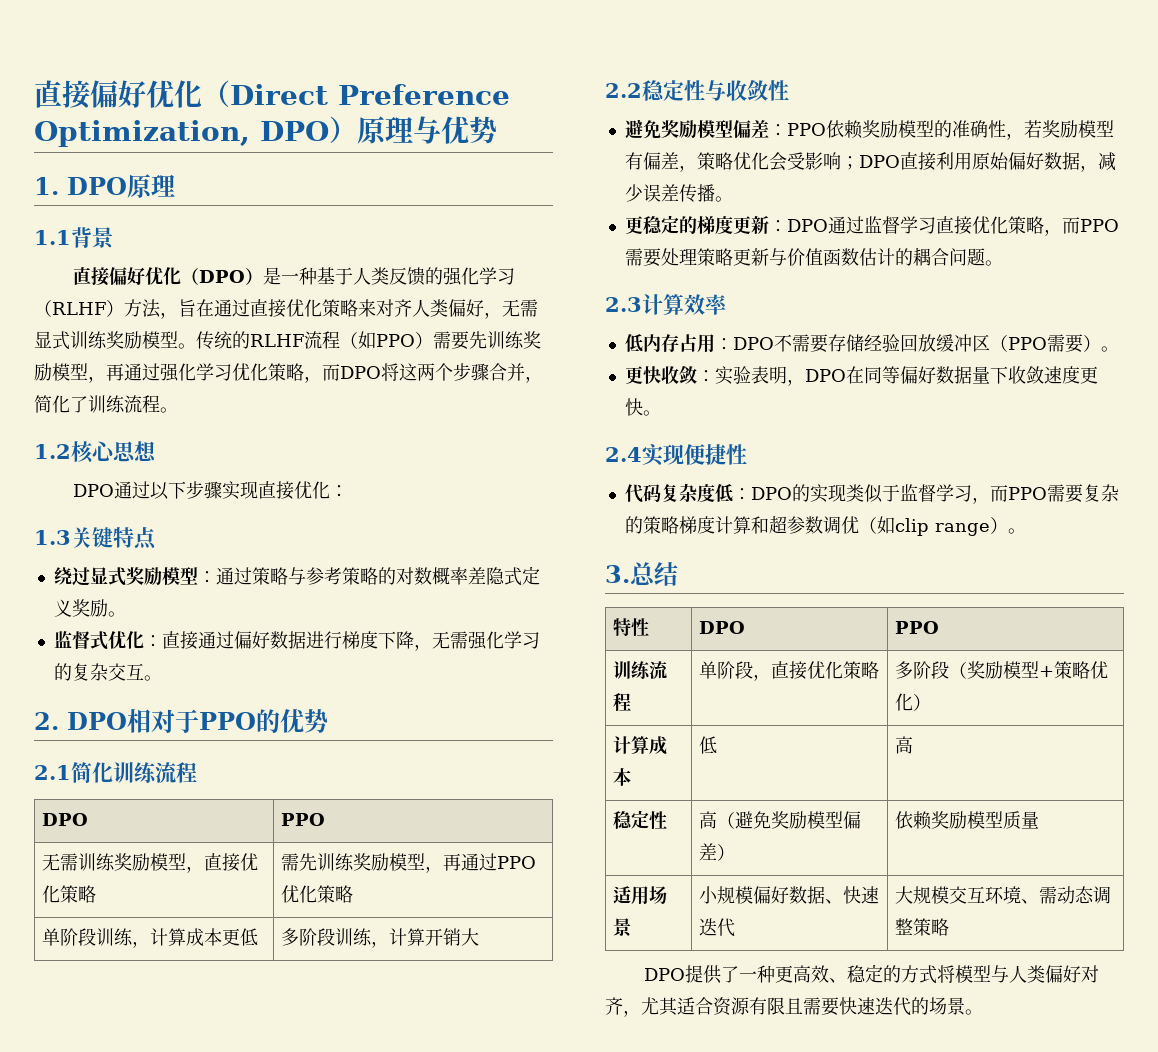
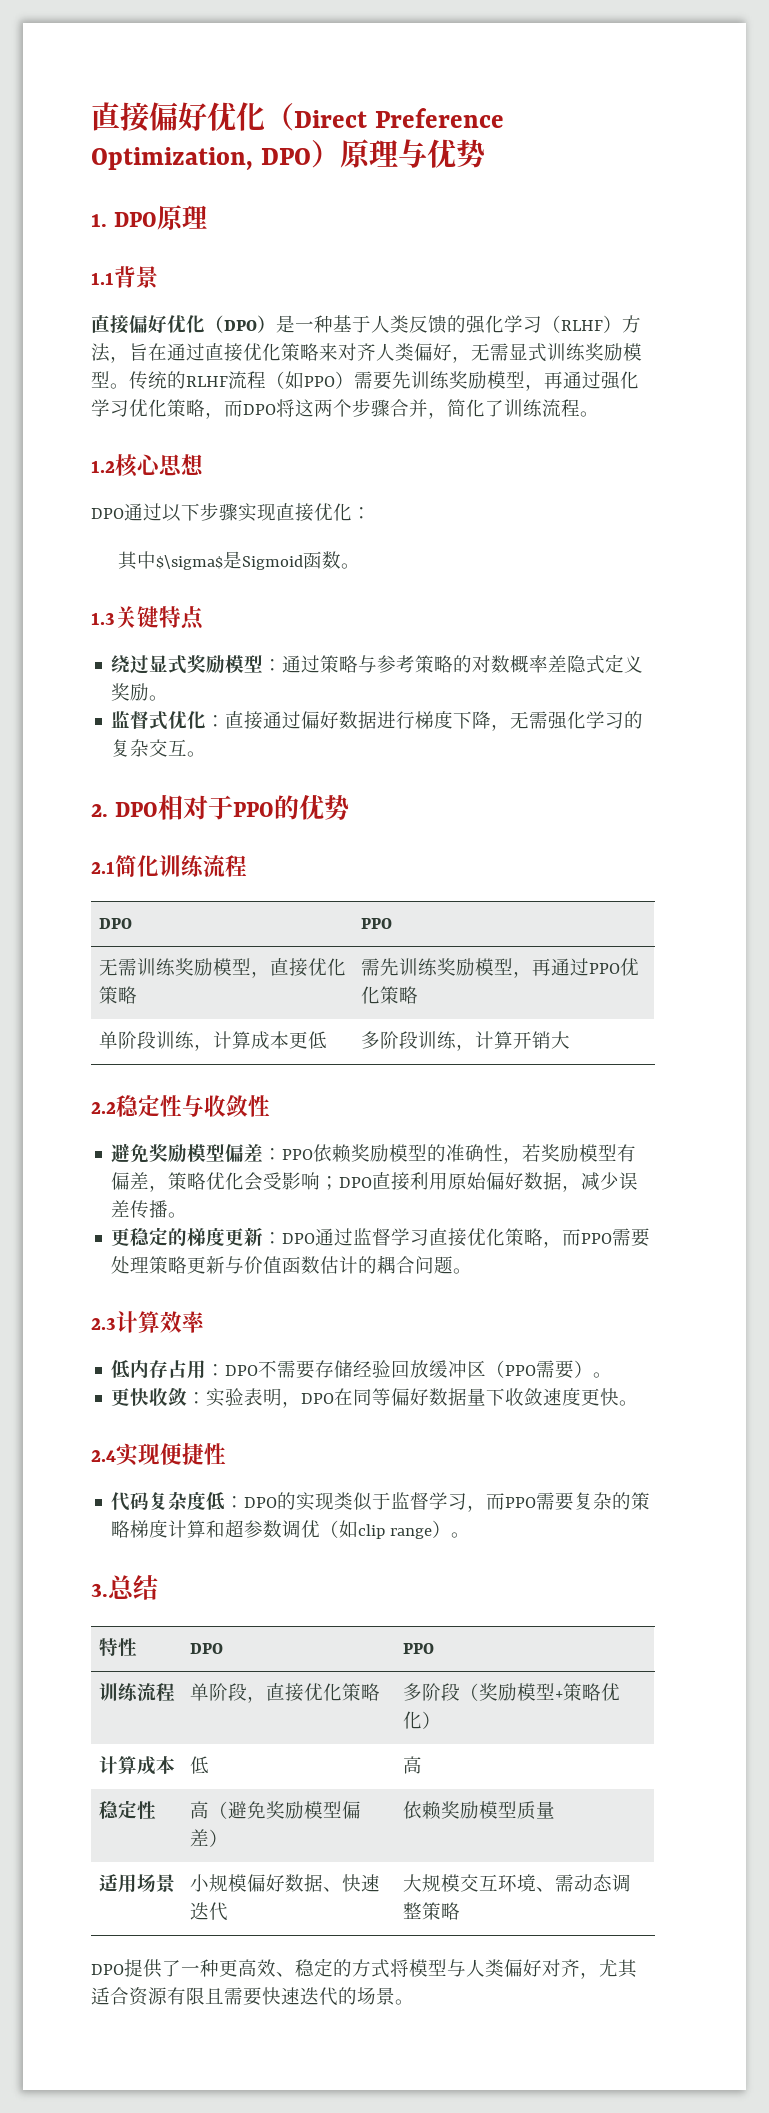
(349, 491) none -> [118,551,361,570] // 其中$\sigma$是Sigmoid函数。

